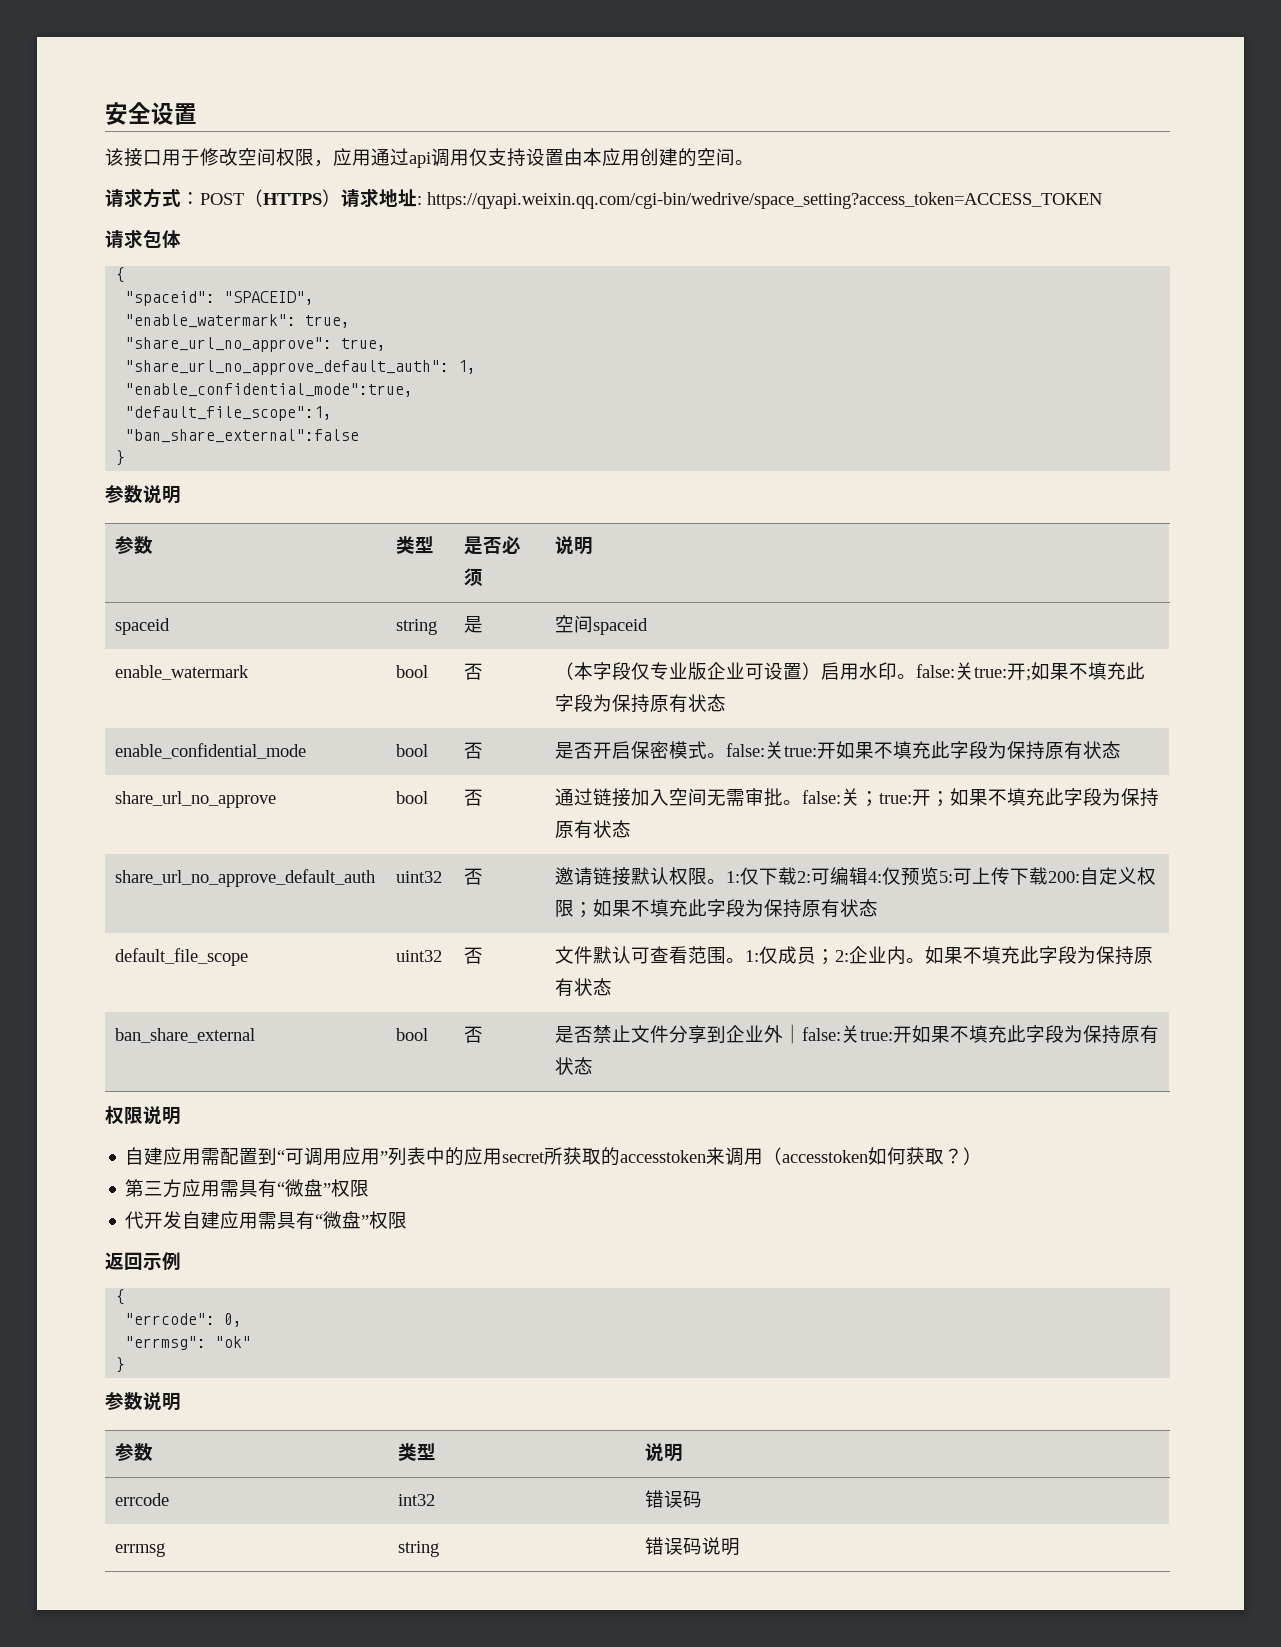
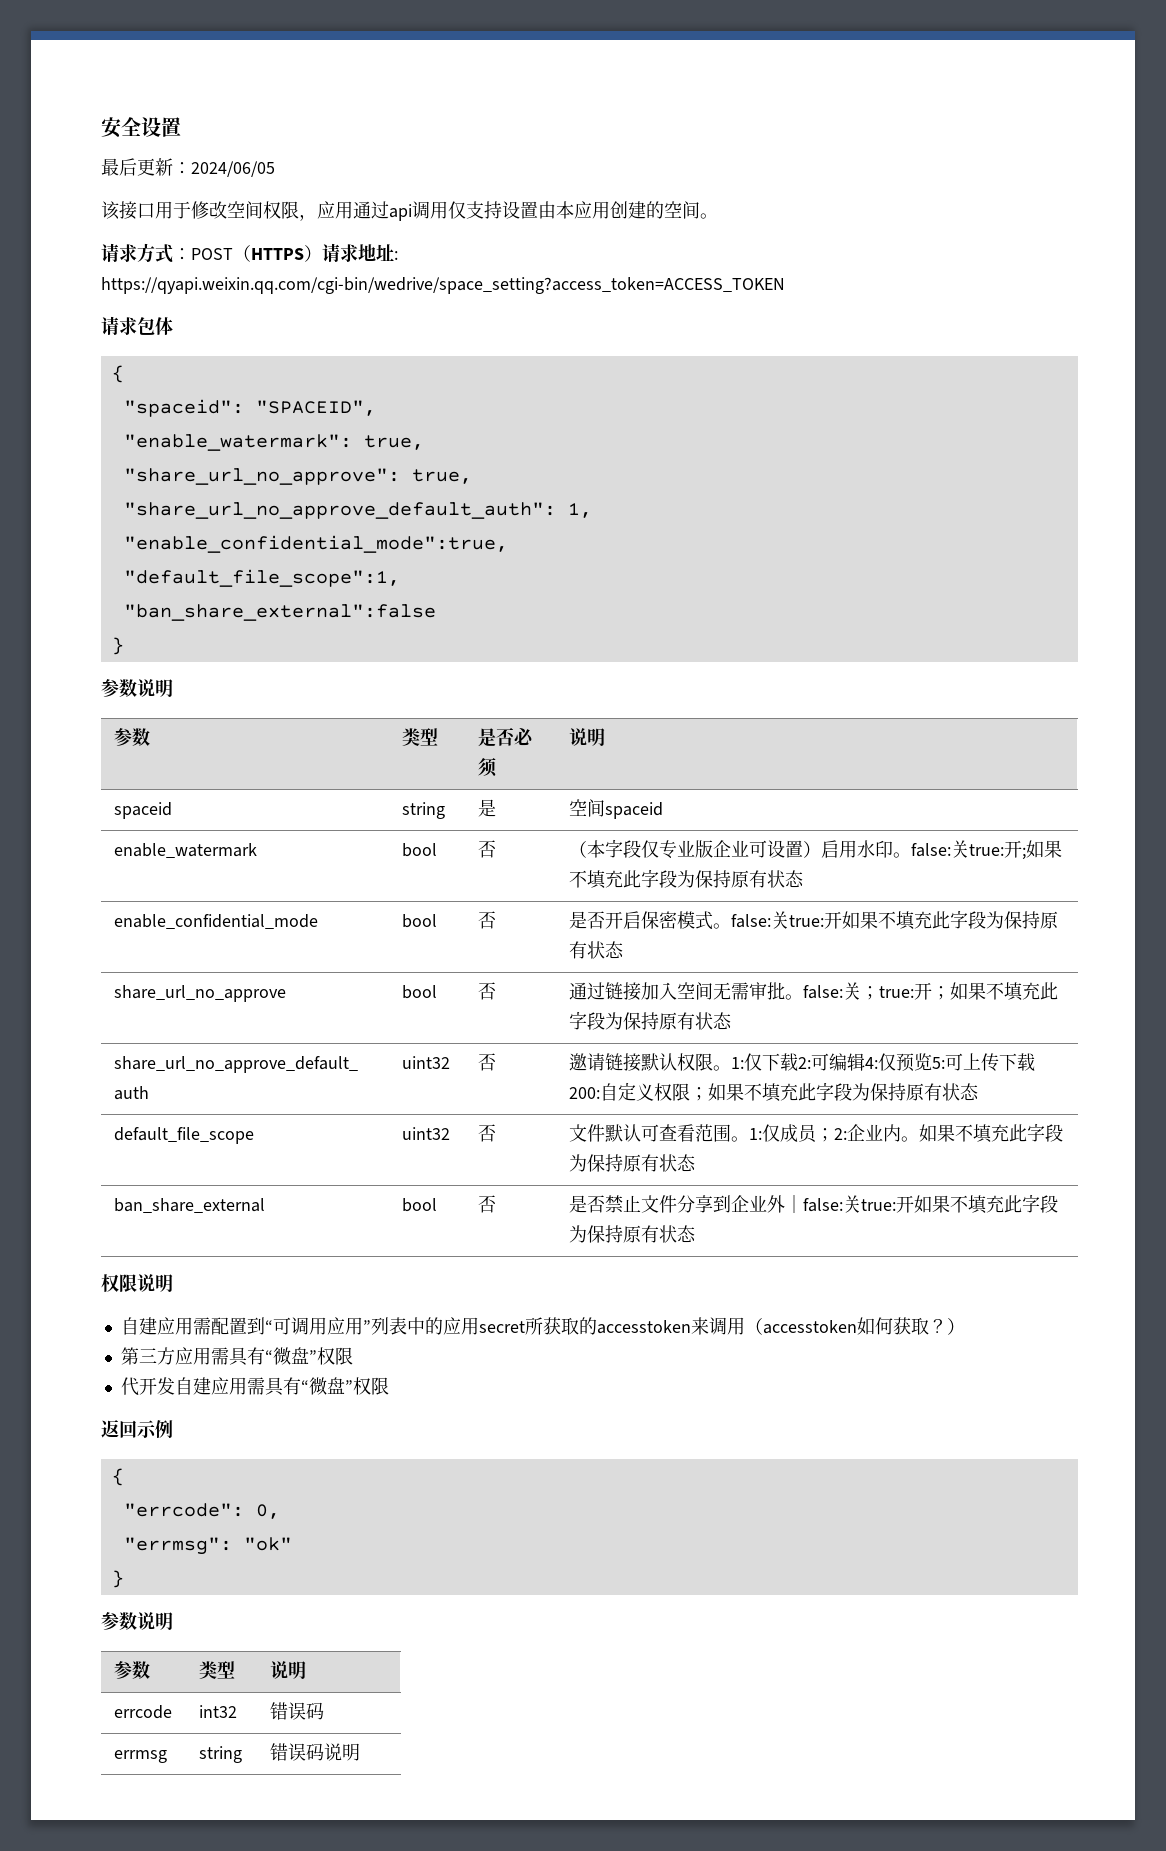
(197, 114) none -> [101,158,275,177] // 最后更新：2024/06/05

